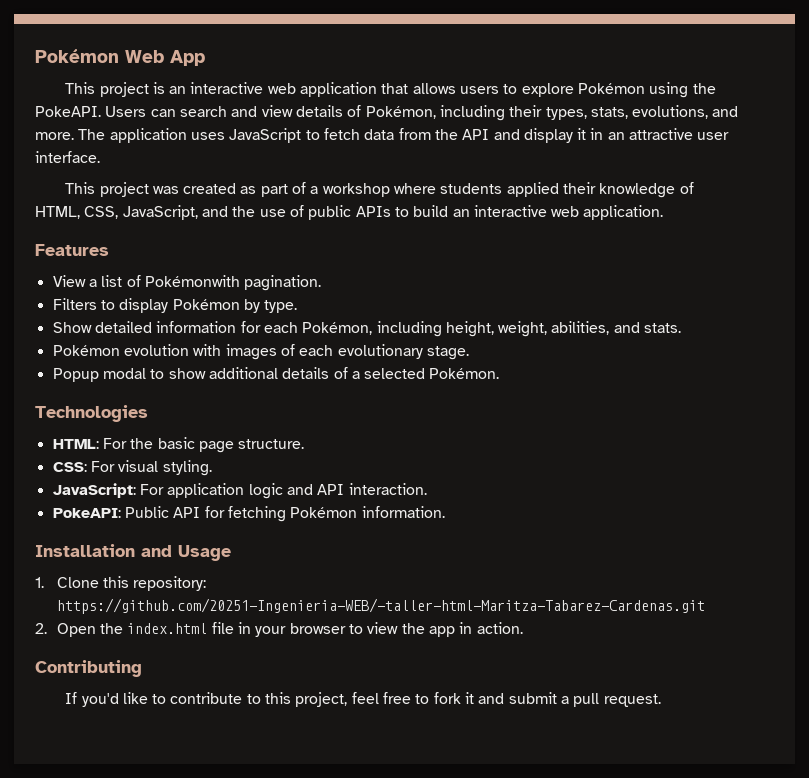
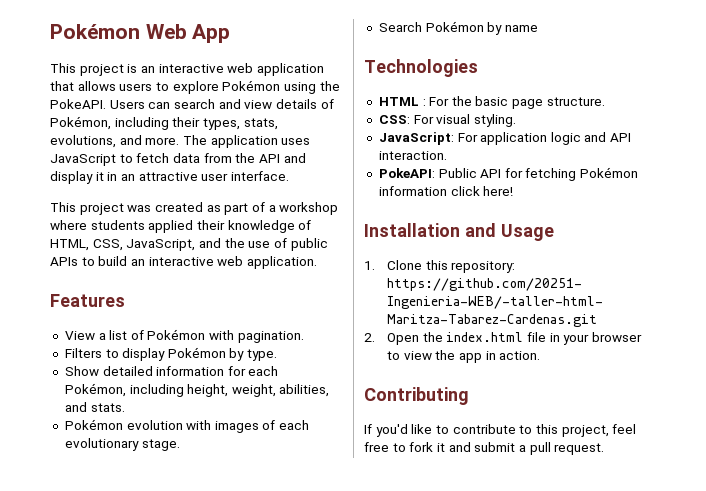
[144,275,240,287] Pokémonwith -> [147,329,235,340] Pokémon with
[52,367,500,382] Popup modal to show additional details of a selected Pokémon. -> [378,21,538,35] Search Pokémon by name
[52,439,99,449] HTML: -> [378,97,426,106] HTML :
[361,506,445,518] information. -> [378,186,514,196] information click here!

